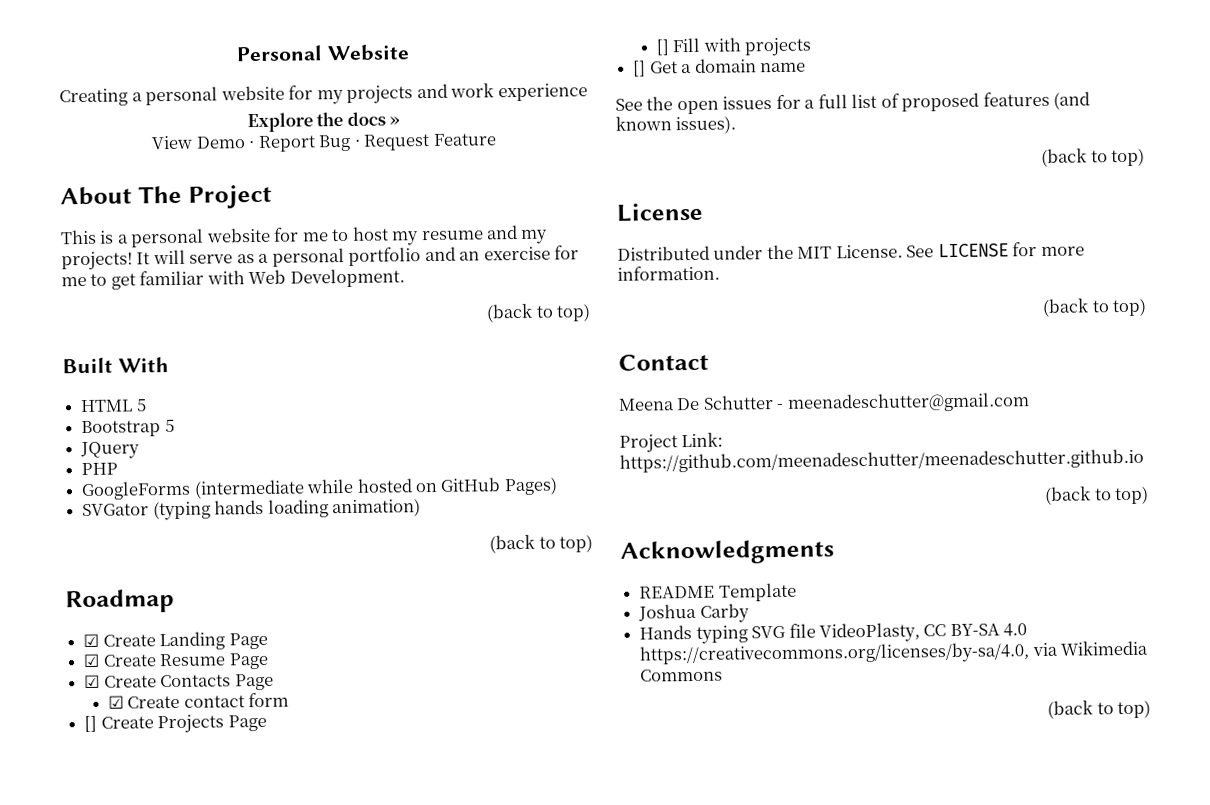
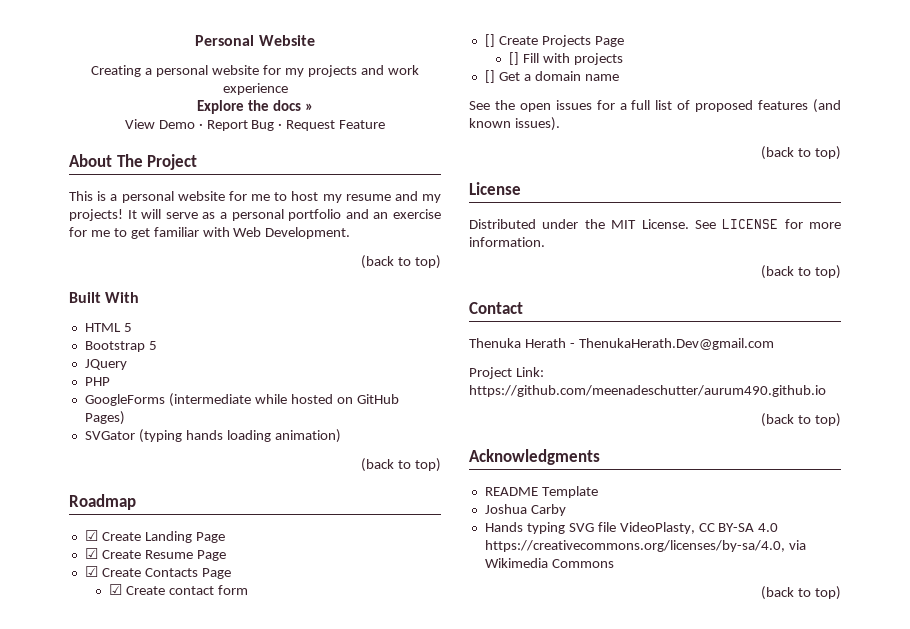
[618,392,1030,413] Meena De Schutter - meenadeschutter@gmail.com -> [469,338,774,350] Thenuka Herath - ThenukaHerath.Dev@gmail.com
[619,448,1144,473] https://github.com/meenadeschutter/meenadeschutter.github.io -> [469,385,826,397] https://github.com/meenadeschutter/aurum490.github.io

